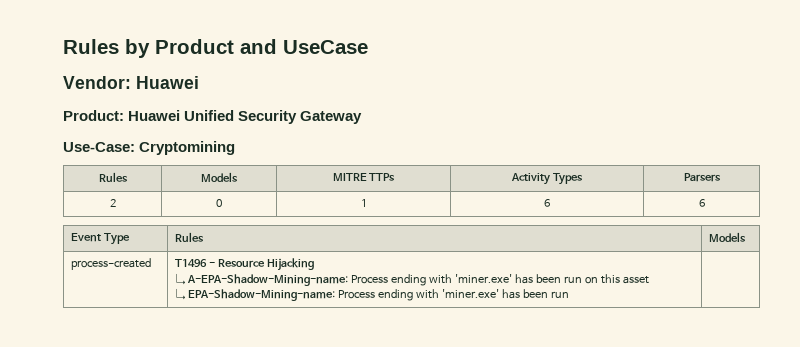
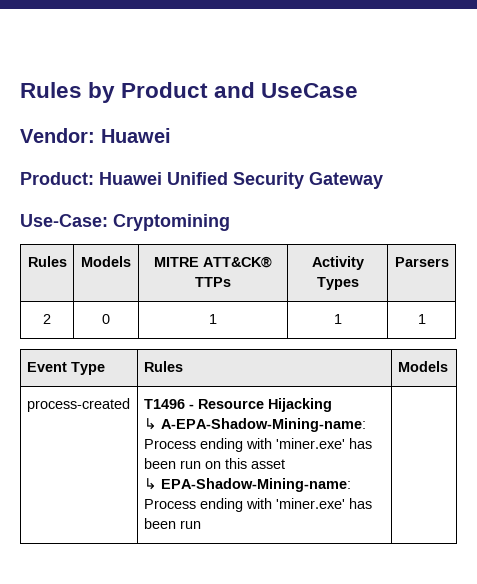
(367, 177) none -> [203,256,272,268] ATT&CK®
[544,199,550,207] [698,199,705,207] 6 | 6 -> [333,314,342,324] [417,314,426,324] 1 | 1

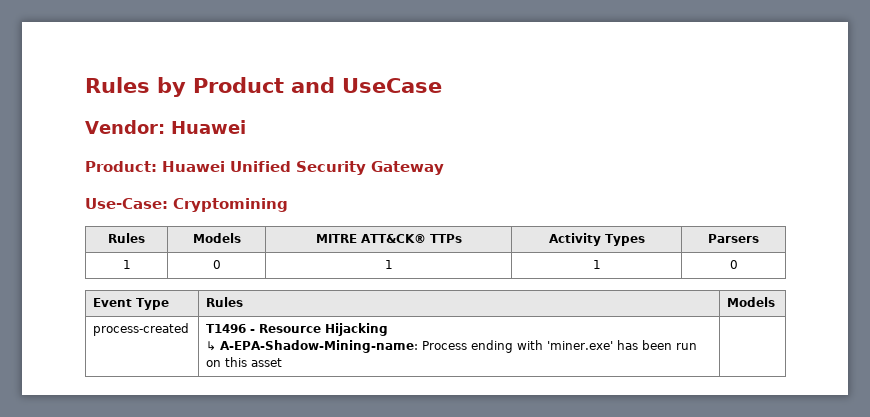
[43,314,51,324] 2 -> [122,260,131,269] 1
[417,314,426,324] 1 -> [729,260,738,269] 0
[143,478,351,492] [143,498,372,512] [143,518,201,529] // ↳ EPA-Shadow-Mining-name: Process ending with 'miner.exe' has been run -> (283, 362) none

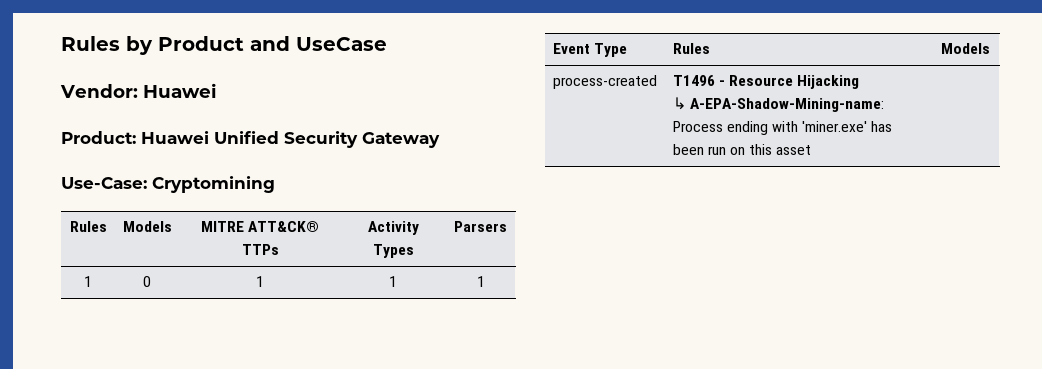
[729,260,738,269] 0 -> [476,276,485,287] 1

